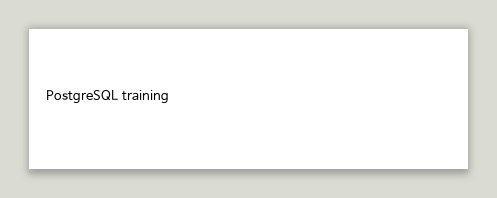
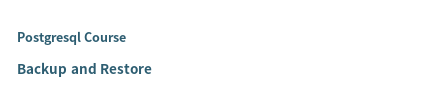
[46,90,169,104] PostgreSQL training -> [17,31,127,45] [17,62,153,77] Postgresql Course // Backup and Restore

